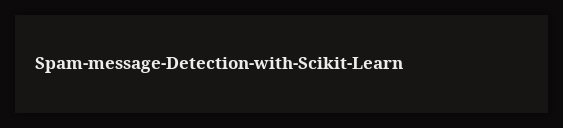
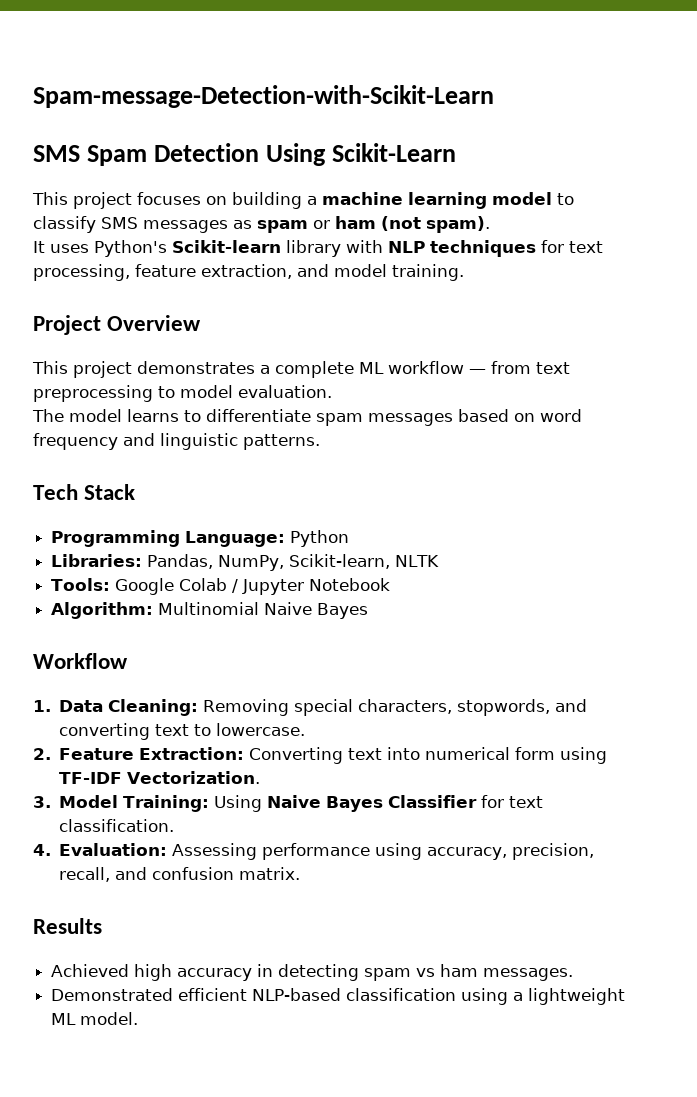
(403, 65) none -> [33,143,457,166] [32,192,574,209] [33,216,490,233] [33,240,603,257] [33,264,464,281] [33,315,202,335] [32,361,570,378] [33,385,332,402] [32,409,582,426] [33,433,320,450] [33,484,136,500] [51,530,350,547] [51,554,440,571] [51,578,391,595] [51,602,369,619] [33,653,128,669] [33,699,588,716] [59,723,306,740] [33,747,608,764] [59,771,261,784] [33,795,544,812] [59,819,175,832] [33,843,595,860] [59,867,301,882] [33,918,102,934] [51,964,574,981] [51,988,626,1005] [51,1012,139,1025] // SMS Spam Detection Using Scikit-Learn // This project focuses on building a machine learning model to classify SMS messages as spam or ham (not spam). // It uses Python's Scikit-learn library with NLP techniques for text processing, feature extraction, and model training. // Project Overview // This project demonstrates a complete ML workflow — from text preprocessing to model evaluation. // The model learns to differentiate spam messages based on word frequency and linguistic patterns. // Tech Stack // Programming Language: Python // Libraries: Pandas, NumPy, Scikit-learn, NLTK // Tools: Google Colab / Jupyter Notebook // Algorithm: Multinomial Naive Bayes // Workflow // 1. Data Cleaning: Removing special characters, stopwords, and converting text to lowercase. // 2. Feature Extraction: Converting text into numerical form using TF-IDF Vectorization. // 3. Model Training: Using Naive Bayes Classifier for text classification. // 4. Evaluation: Assessing performance using accuracy, precision, recall, and confusion matrix. // Results // Achieved high accuracy in detecting spam vs ham messages. // Demonstrated efficient NLP-based classification using a lightweight ML model.

